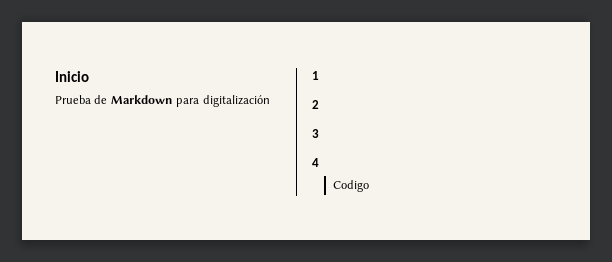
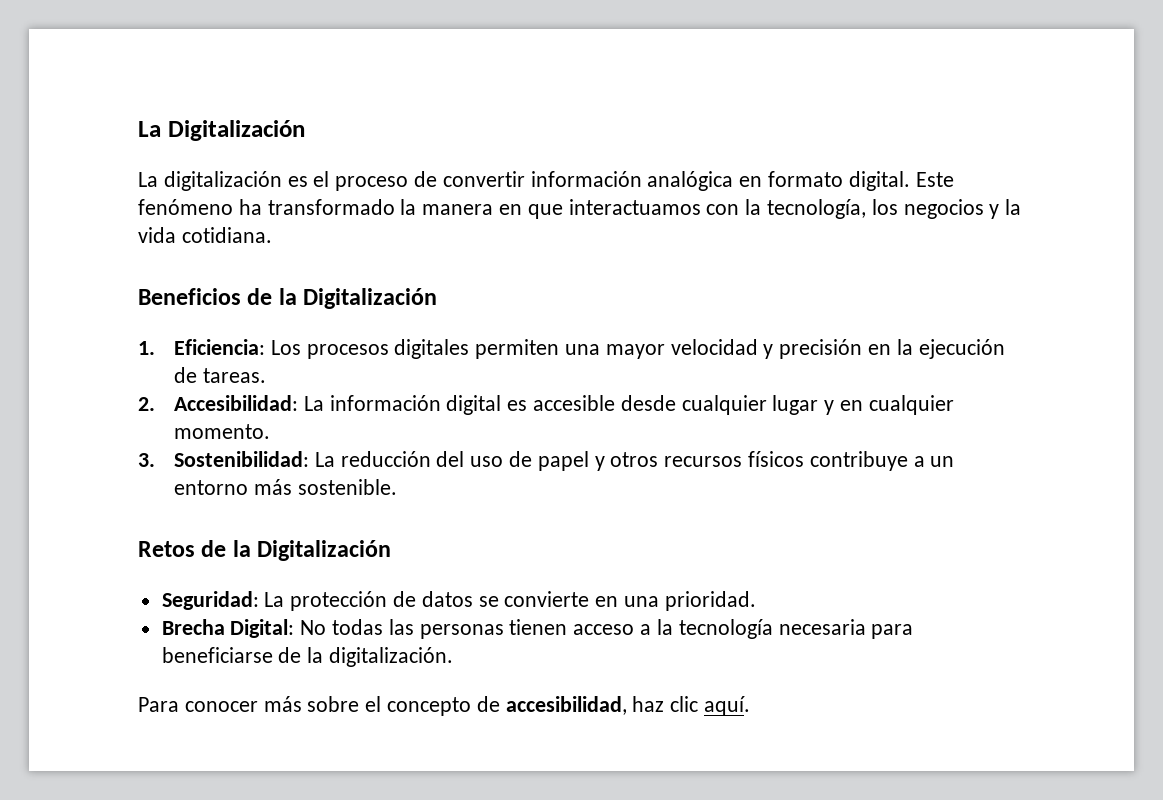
[55,71,89,82] [55,95,270,107] [312,71,319,80] [312,100,319,109] [312,129,319,138] [312,158,319,167] [333,180,370,192] Inicio // Prueba de Markdown para digitalización // 1 // 2 // 3 // 4 // Codigo -> [138,120,305,141] [138,171,954,191] [138,199,1022,219] [138,227,272,243] [138,288,438,309] [138,339,1005,359] [173,367,266,383] [138,395,954,415] [173,424,270,439] [138,451,955,471] [173,479,397,495] [138,540,392,561] [161,591,756,611] [161,619,914,639] [161,647,454,667] [138,696,751,716] La Digitalización // La digitalización es el proceso de convertir información analógica en formato digital. Este fenómeno ha transformado la manera en que interactuamos con la tecnología, los negocios y la vida cotidiana. // Beneficios de la Digitalización // 1. Eficiencia: Los procesos digitales permiten una mayor velocidad y precisión en la ejecución de tareas. // 2. Accesibilidad: La información digital es accesible desde cualquier lugar y en cualquier momento. // 3. Sostenibilidad: La reducción del uso de papel y otros recursos físicos contribuye a un entorno más sostenible. // Retos de la Digitalización // Seguridad: La protección de datos se convierte en una prioridad. // Brecha Digital: No todas las personas tienen acceso a la tecnología necesaria para beneficiarse de la digitalización. // Para conocer más sobre el concepto de accesibilidad, haz clic aquí.

